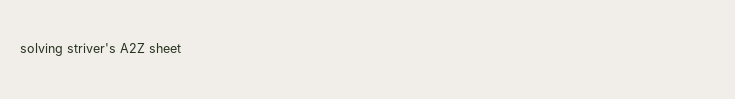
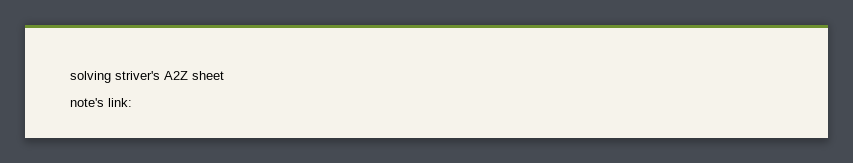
(181, 48) none -> [70,98,132,107] // note's link:

